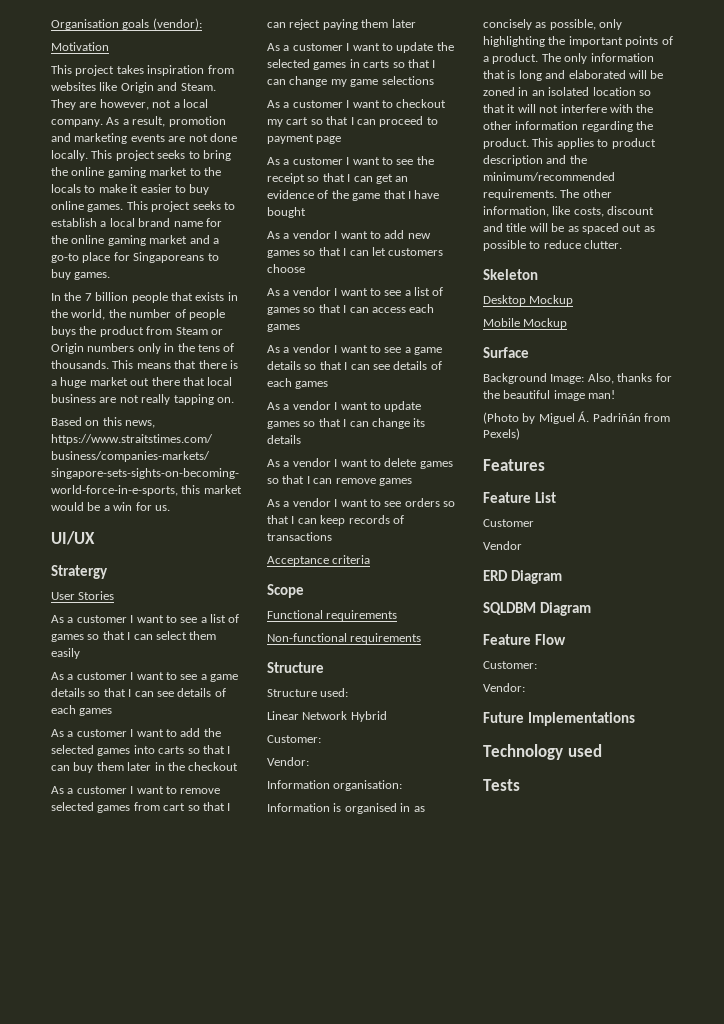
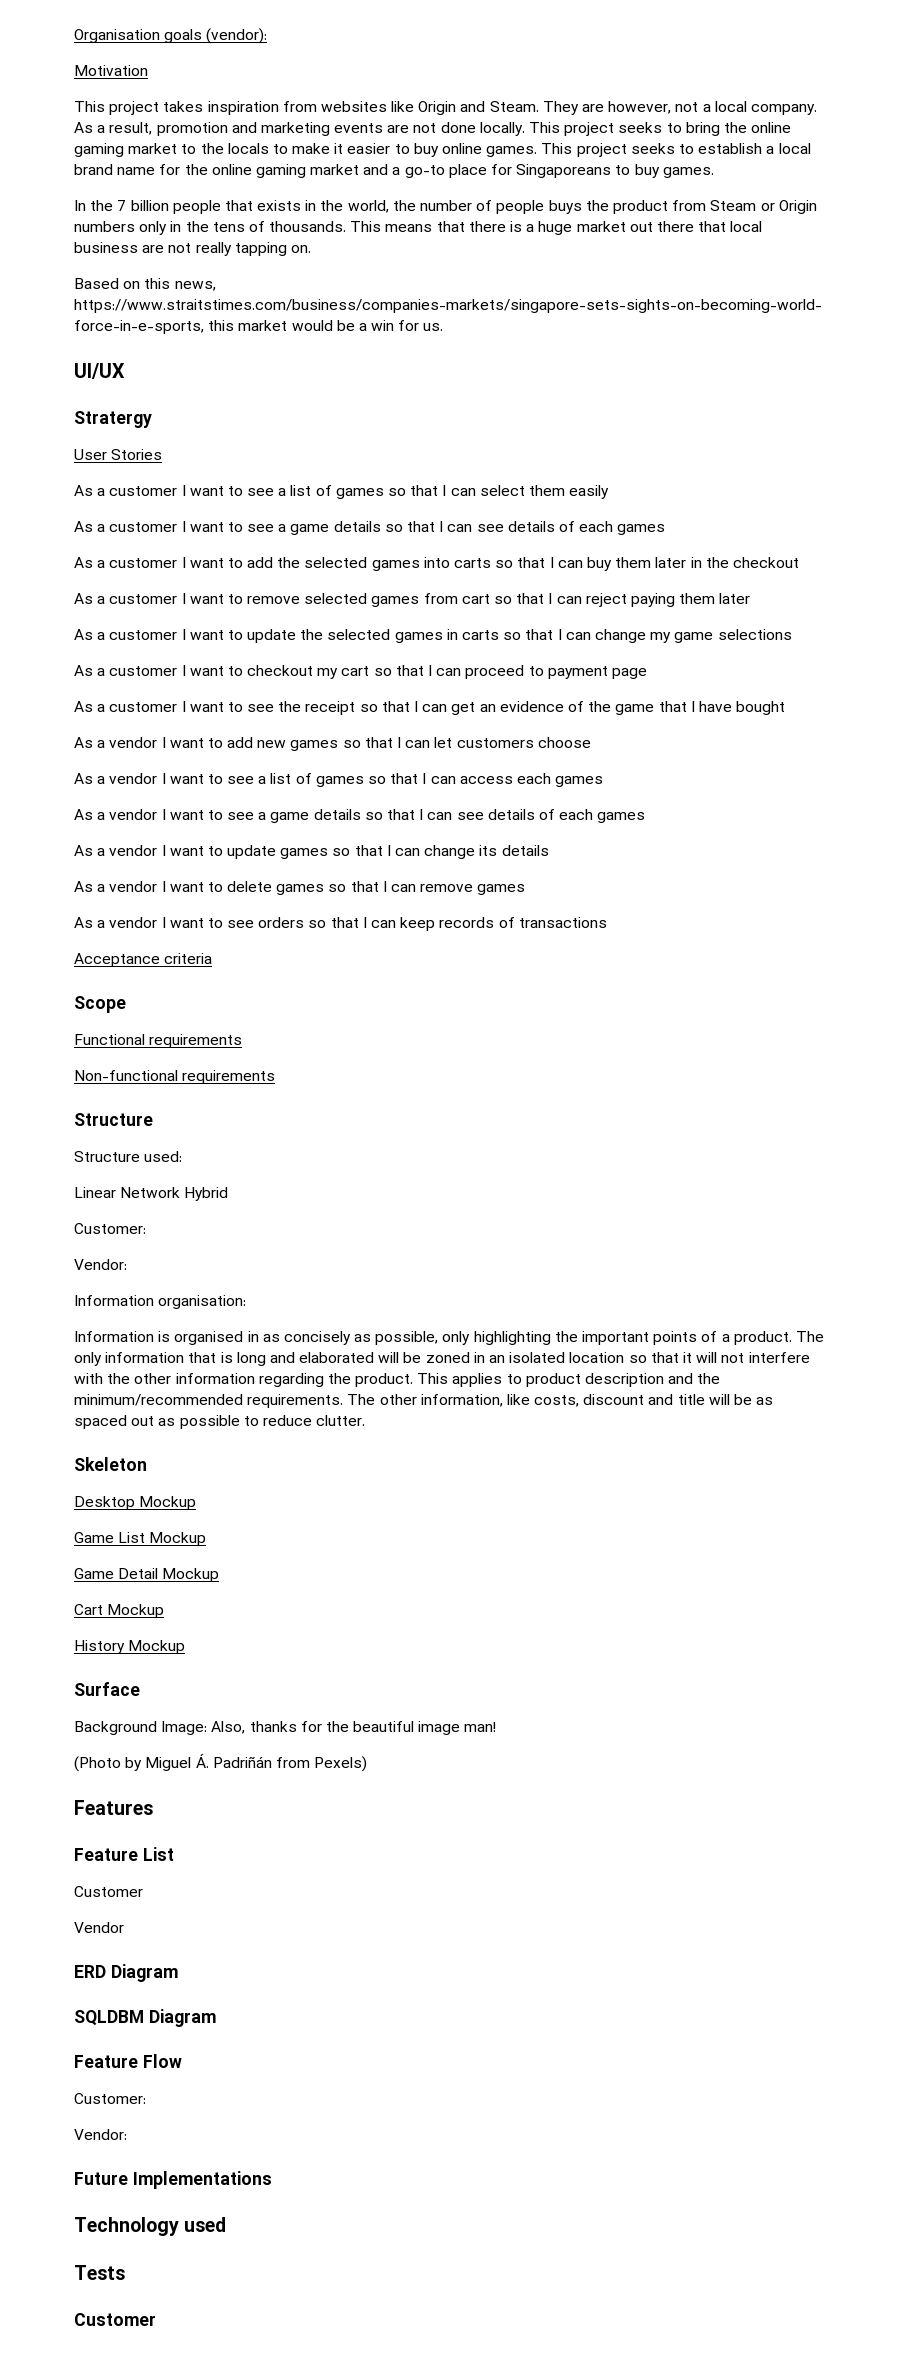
[483,318,520,327] Mobile -> [74,1532,207,1546] [74,1568,220,1582] [74,1604,165,1618] [74,1640,125,1654] Game List Mockup // Game Detail Mockup // Cart Mockup // History
(520, 785) none -> [74,2313,156,2326] // Customer

